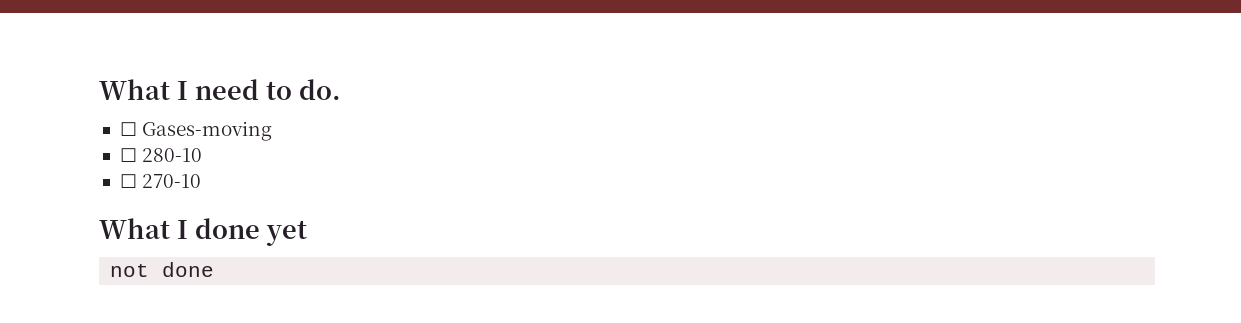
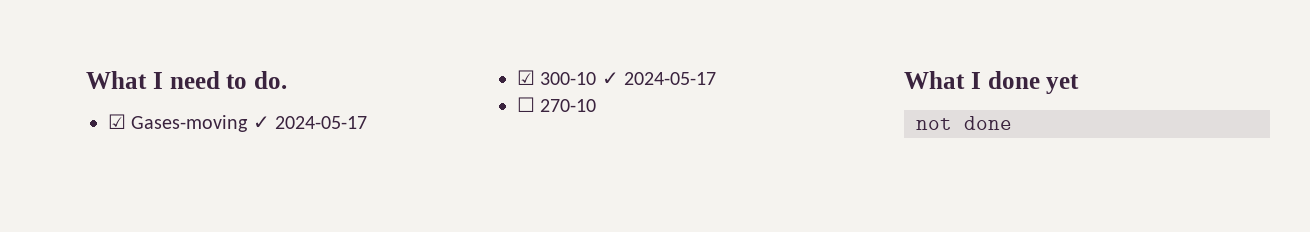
[119,122,137,136] ☐ -> [108,114,126,129] ☑
[119,148,203,162] // ☐ 280-10 -> [252,116,368,129] [517,70,717,85] ✓ 2024-05-17 // ☑ 300-10 ✓ 2024-05-17

